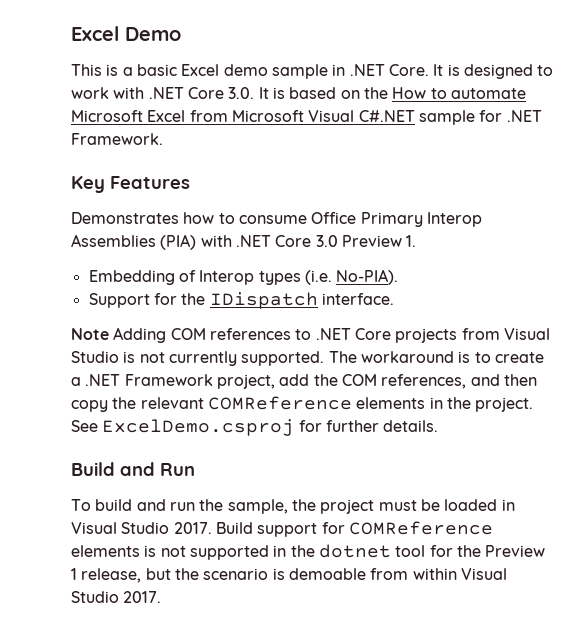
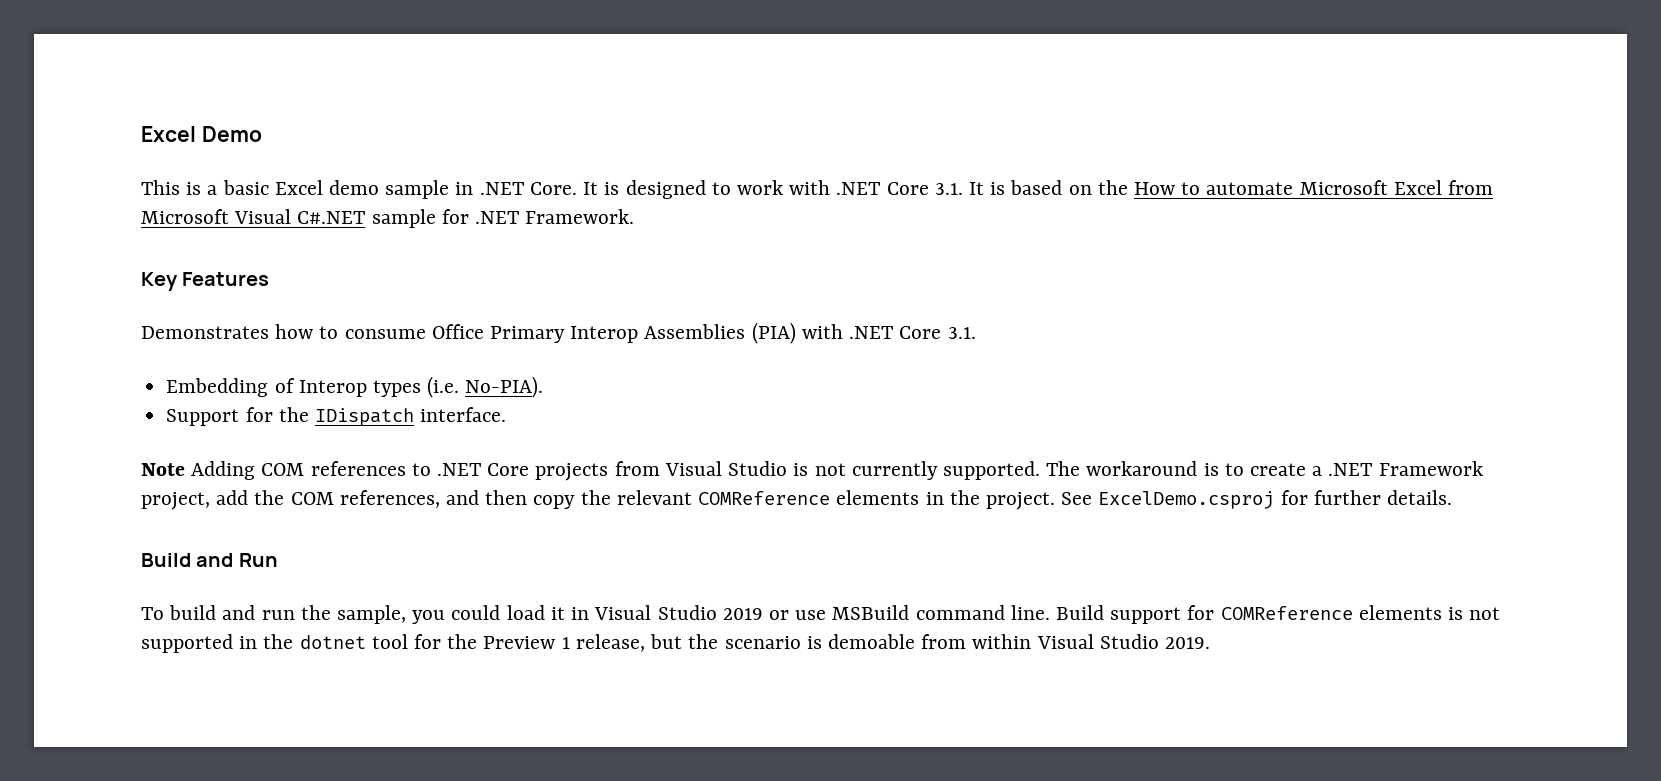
[228,87,255,99] 3.0. -> [934,183,963,195] 3.1.
[315,235,417,247] 3.0 Preview 1. -> [947,327,976,339] 3.1.
[291,499,515,514] [71,522,212,534] the project must be loaded in Visual Studio 2017. -> [412,605,1050,624] you could load it in Visual Studio 2019 or use MSBuild command line.
[123,591,162,603] 2017. -> [1164,637,1210,649] 2019.

